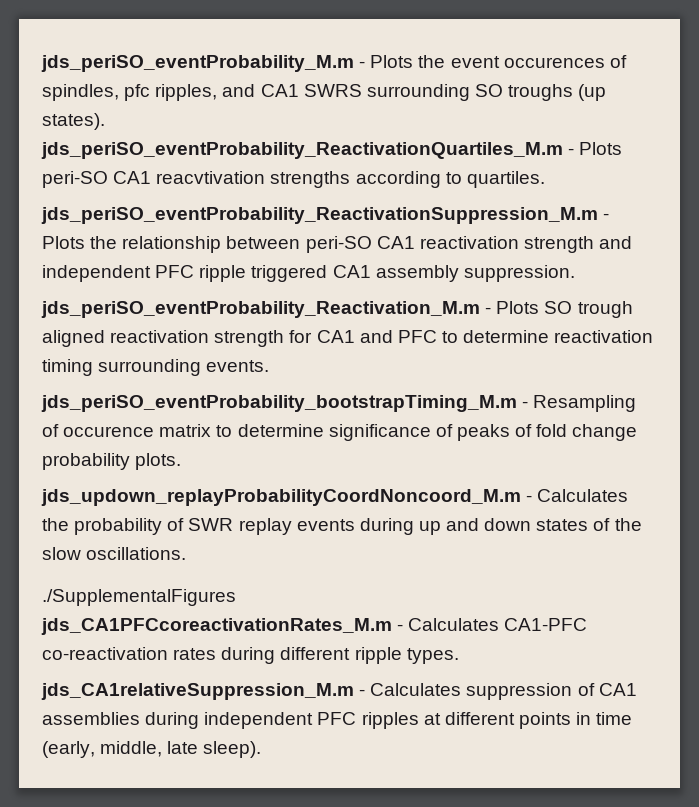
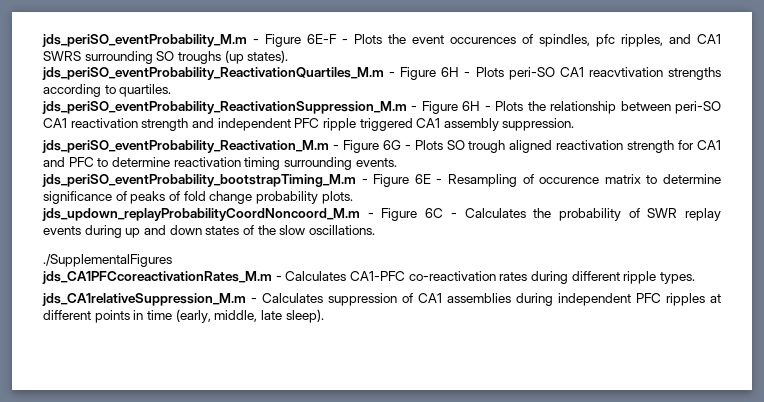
(366, 64) none -> [265,34,348,47] Figure 6E-F -
(575, 151) none -> [400,67,471,80] Figure 6H -
(610, 216) none -> [421,101,491,114] Figure 6H -
(492, 310) none -> [342,140,411,153] Figure 6G -
(529, 404) none -> [373,174,443,187] Figure 6E -
(533, 498) none -> [381,208,457,221] Figure 6C -

